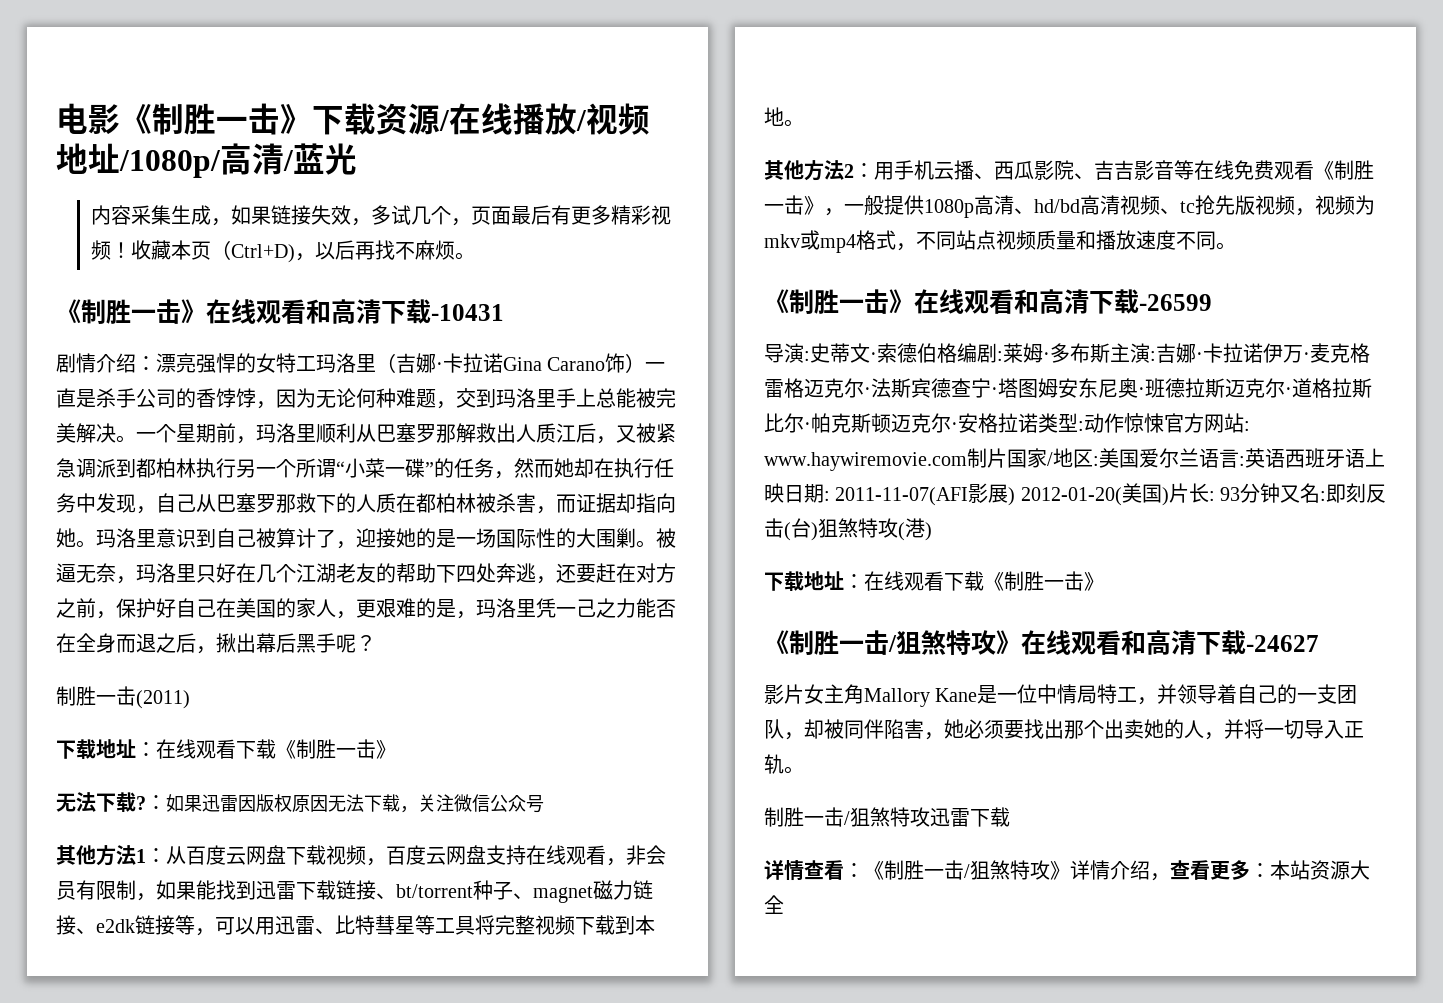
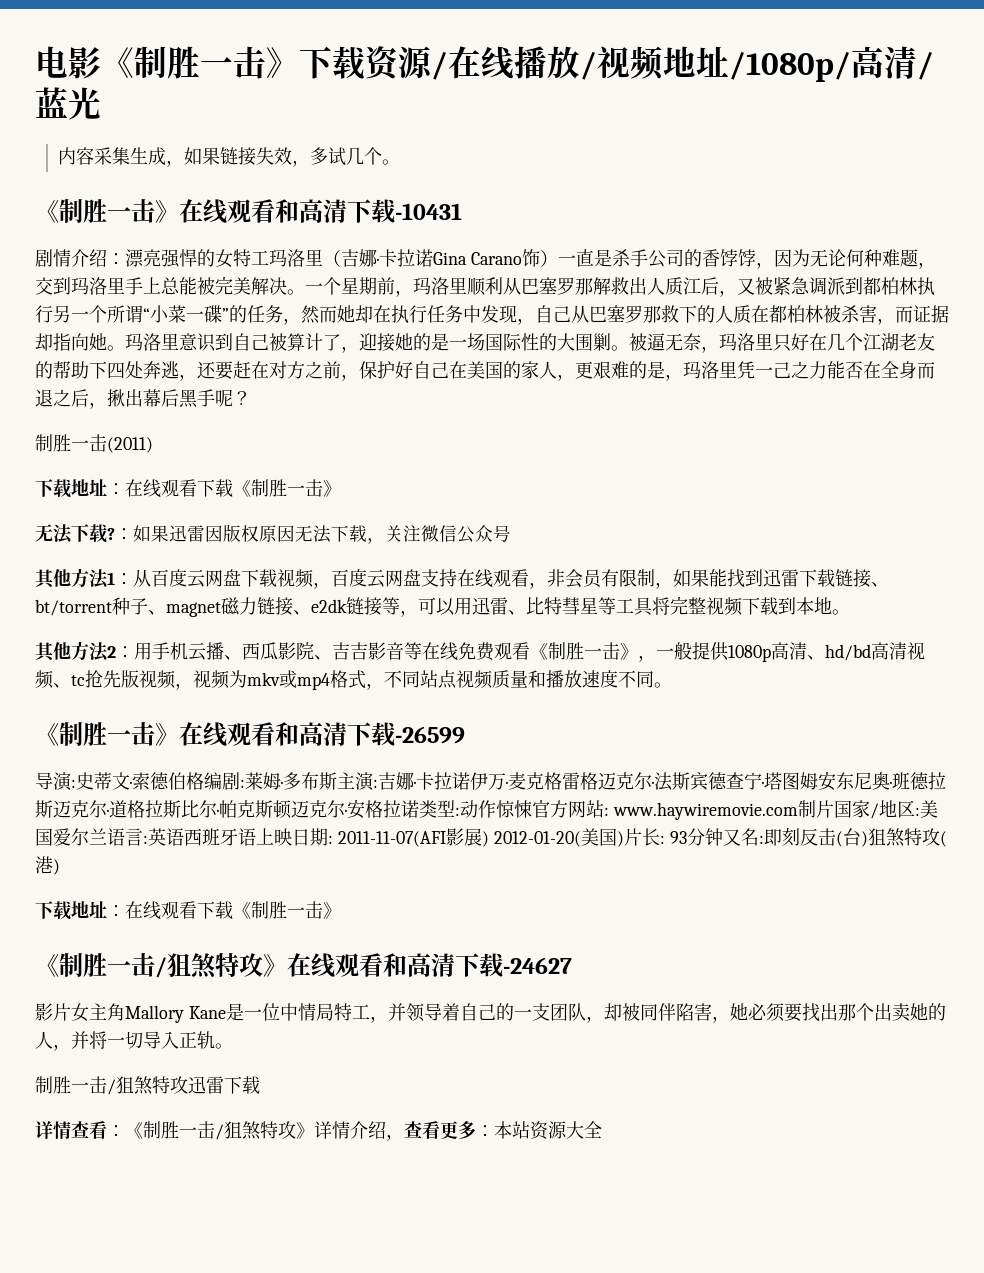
[451,205,672,226] [91,240,456,263] ，页面最后有更多精彩视频！收藏本页（Ctrl+D)，以后再找不麻烦 -> (383, 156) none

